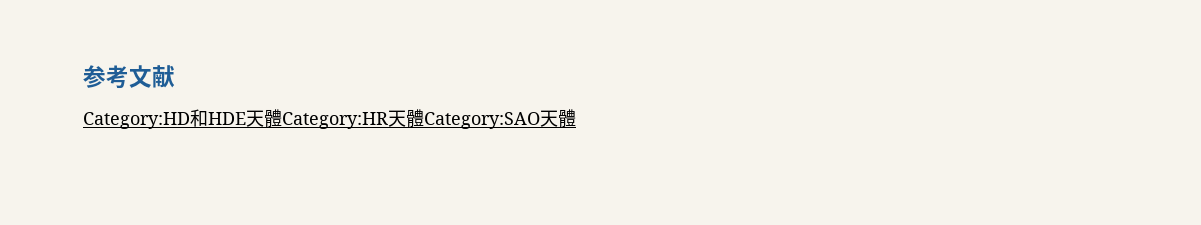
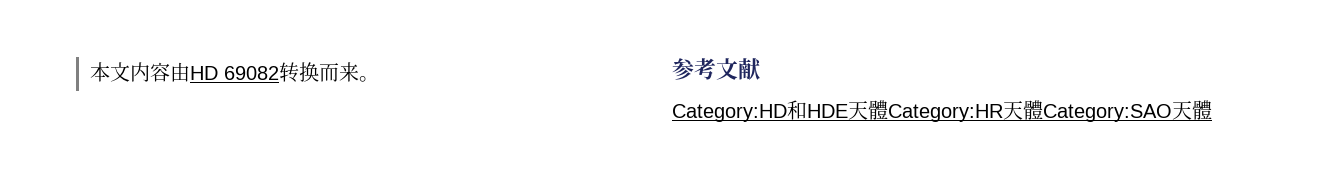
(83, 76) none -> [89,62,379,83] 本文内容由HD 69082转换而来。 //

